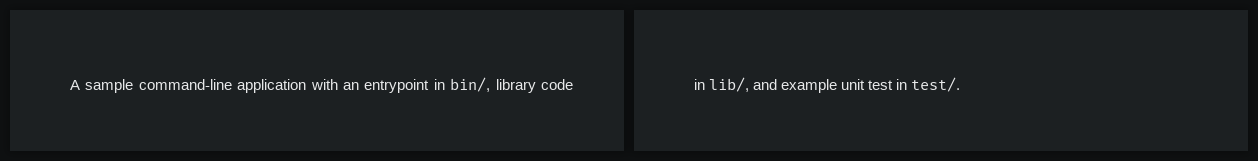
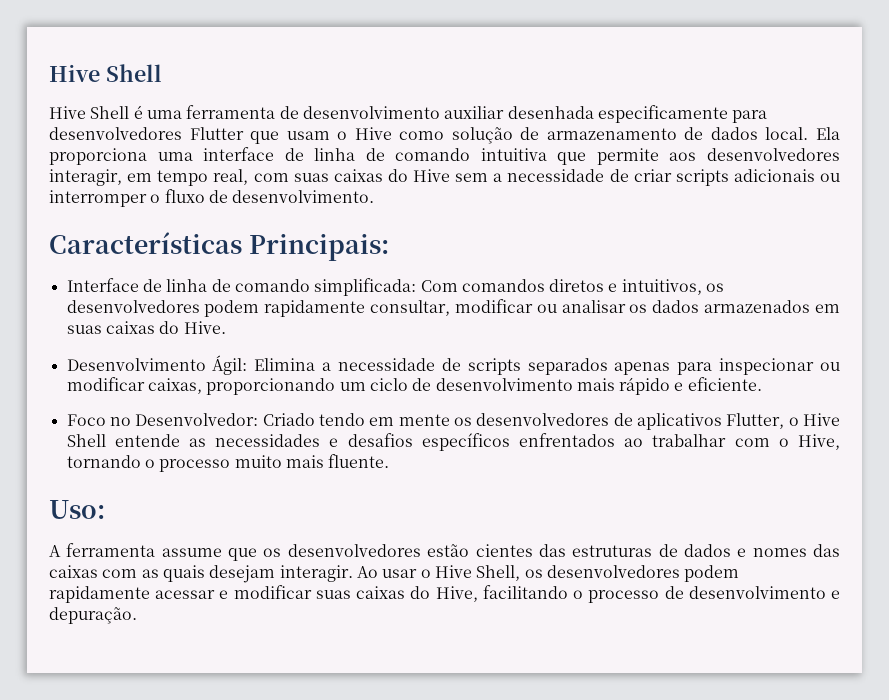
[70,77,961,93] A sample command-line application with an entrypoint in bin/, library code in lib/, and example unit test in test/. -> [49,64,162,82] [49,105,768,123] [49,127,841,144] [49,147,840,165] [49,169,840,186] [49,189,375,207] [49,232,389,261] [66,278,725,296] [66,299,841,317] [66,321,226,334] [66,355,841,375] [66,377,762,395] [66,413,840,430] [66,433,841,451] [66,454,390,472] [49,500,105,519] [49,543,841,561] [49,565,740,583] [49,585,841,603] [49,607,137,624] Hive Shell // Hive Shell é uma ferramenta de desenvolvimento auxiliar desenhada especificamente para desenvolvedores Flutter que usam o Hive como solução de armazenamento de dados local. Ela proporciona uma interface de linha de comando intuitiva que permite aos desenvolvedores interagir, em tempo real, com suas caixas do Hive sem a necessidade de criar scripts adicionais ou interromper o fluxo de desenvolvimento. // Características Principais: // Interface de linha de comando simplificada: Com comandos diretos e intuitivos, os desenvolvedores podem rapidamente consultar, modificar ou analisar os dados armazenados em suas caixas do Hive. // Desenvolvimento Ágil: Elimina a necessidade de scripts separados apenas para inspecionar ou modificar caixas, proporcionando um ciclo de desenvolvimento mais rápido e eficiente. // Foco no Desenvolvedor: Criado tendo em mente os desenvolvedores de aplicativos Flutter, o Hive Shell entende as necessidades e desafios específicos enfrentados ao trabalhar com o Hive, tornando o processo muito mais fluente. // Uso: // A ferramenta assume que os desenvolvedores estão cientes das estruturas de dados e nomes das caixas com as quais desejam interagir. Ao usar o Hive Shell, os desenvolvedores podem rapidamente acessar e modificar suas caixas do Hive, facilitando o processo de desenvolvimento e depuração.

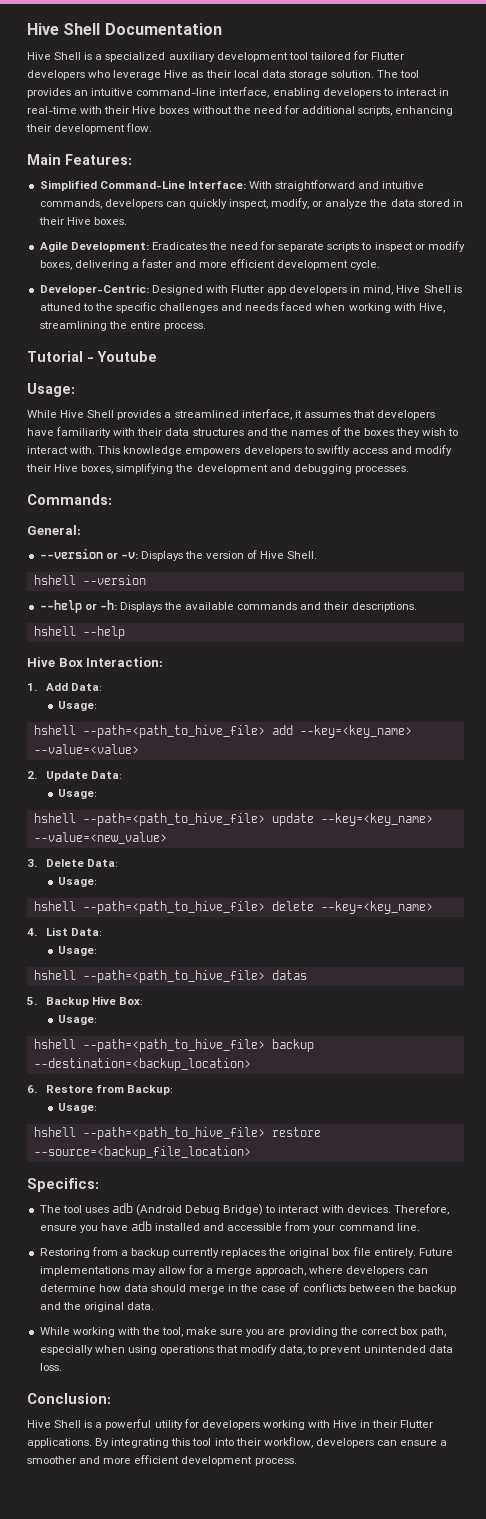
[49,64,162,82] [49,105,768,123] [49,127,841,144] [49,147,840,165] [49,169,840,186] [49,189,375,207] [49,232,389,261] [66,278,725,296] [66,299,841,317] [66,321,226,334] [66,355,841,375] [66,377,762,395] [66,413,840,430] [66,433,841,451] [66,454,390,472] [49,500,105,519] [49,543,841,561] [49,565,740,583] [49,585,841,603] [49,607,137,624] Hive Shell // Hive Shell é uma ferramenta de desenvolvimento auxiliar desenhada especificamente para desenvolvedores Flutter que usam o Hive como solução de armazenamento de dados local. Ela proporciona uma interface de linha de comando intuitiva que permite aos desenvolvedores interagir, em tempo real, com suas caixas do Hive sem a necessidade de criar scripts adicionais ou interromper o fluxo de desenvolvimento. // Características Principais: // Interface de linha de comando simplificada: Com comandos diretos e intuitivos, os desenvolvedores podem rapidamente consultar, modificar ou analisar os dados armazenados em suas caixas do Hive. // Desenvolvimento Ágil: Elimina a necessidade de scripts separados apenas para inspecionar ou modificar caixas, proporcionando um ciclo de desenvolvimento mais rápido e eficiente. // Foco no Desenvolvedor: Criado tendo em mente os desenvolvedores de aplicativos Flutter, o Hive Shell entende as necessidades e desafios específicos enfrentados ao trabalhar com o Hive, tornando o processo muito mais fluente. // Uso: // A ferramenta assume que os desenvolvedores estão cientes das estruturas de dados e nomes das caixas com as quais desejam interagir. Ao usar o Hive Shell, os desenvolvedores podem rapidamente acessar e modificar suas caixas do Hive, facilitando o processo de desenvolvimento e depuração. -> [27,23,222,35] [27,51,405,62] [27,70,420,80] [27,87,449,98] [27,105,454,116] [26,123,153,134] [27,154,132,165] [39,180,425,191] [39,198,463,209] [38,217,127,225] [39,241,465,252] [39,259,381,270] [39,284,462,295] [39,302,445,313] [39,321,206,331] [27,351,157,362] [27,383,75,397] [27,409,436,420] [27,427,459,438] [27,445,453,456] [26,463,409,474] [27,494,112,505] [27,525,81,535] [39,548,318,561] [33,575,146,585] [39,600,417,613] [33,626,125,639] [27,657,164,667] [27,683,102,691] [58,701,98,711] [33,725,412,738] [33,744,139,754] [27,771,122,781] [58,789,98,799] [33,813,433,826] [33,832,167,844] [27,859,118,867] [58,877,98,887] [33,901,433,914] [27,927,102,936] [58,946,98,956] [33,970,307,983] [27,996,143,1007] [58,1015,98,1025] [33,1039,314,1052] [33,1058,251,1071] [27,1085,173,1095] [58,1103,98,1113] [33,1127,321,1140] [33,1146,251,1159] [27,1178,99,1192] [39,1203,449,1216] [39,1221,420,1233] [39,1247,453,1258] [39,1265,428,1276] [39,1283,456,1294] [39,1302,154,1312] [39,1327,447,1337] [39,1344,453,1355] [39,1363,62,1371] [27,1393,111,1404] [27,1419,434,1430] [27,1437,448,1448] [27,1455,297,1466] Hive Shell Documentation // Hive Shell is a specialized auxiliary development tool tailored for Flutter developers who leverage Hive as their local data storage solution. The tool provides an intuitive command-line interface, enabling developers to interact in real-time with their Hive boxes without the need for additional scripts, enhancing their development flow. // Main Features: // Simplified Command-Line Interface: With straightforward and intuitive commands, developers can quickly inspect, modify, or analyze the data stored in their Hive boxes. // Agile Development: Eradicates the need for separate scripts to inspect or modify boxes, delivering a faster and more efficient development cycle. // Developer-Centric: Designed with Flutter app developers in mind, Hive Shell is attuned to the specific challenges and needs faced when working with Hive, streamlining the entire process. // Tutorial - Youtube // Usage: // While Hive Shell provides a streamlined interface, it assumes that developers have familiarity with their data structures and the names of the boxes they wish to interact with. This knowledge empowers developers to swiftly access and modify their Hive boxes, simplifying the development and debugging processes. // Commands: // General: // --version or -v: Displays the version of Hive Shell. // hshell --version // --help or -h: Displays the available commands and their descriptions. // hshell --help // Hive Box Interaction: // 1. Add Data: // Usage: // hshell --path=<path_to_hive_file> add --key=<key_name> --value=<value> // 2. Update Data: // Usage: // hshell --path=<path_to_hive_file> update --key=<key_name> --value=<new_value> // 3. Delete Data: // Usage: // hshell --path=<path_to_hive_file> delete --key=<key_name> // 4. List Data: // Usage: // hshell --path=<path_to_hive_file> datas // 5. Backup Hive Box: // Usage: // hshell --path=<path_to_hive_file> backup --destination=<backup_location> // 6. Restore from Backup: // Usage: // hshell --path=<path_to_hive_file> restore --source=<backup_file_location> // Specifics: // The tool uses adb (Android Debug Bridge) to interact with devices. Therefore, ensure you have adb installed and accessible from your command line. // Restoring from a backup currently replaces the original box file entirely. Future implementations may allow for a merge approach, where developers can determine how data should merge in the case of conflicts between the backup and the original data. // While working with the tool, make sure you are providing the correct box path, especially when using operations that modify data, to prevent unintended data loss. // Conclusion: // Hive Shell is a powerful utility for developers working with Hive in their Flutter applications. By integrating this tool into their workflow, developers can ensure a smoother and more efficient development process.

